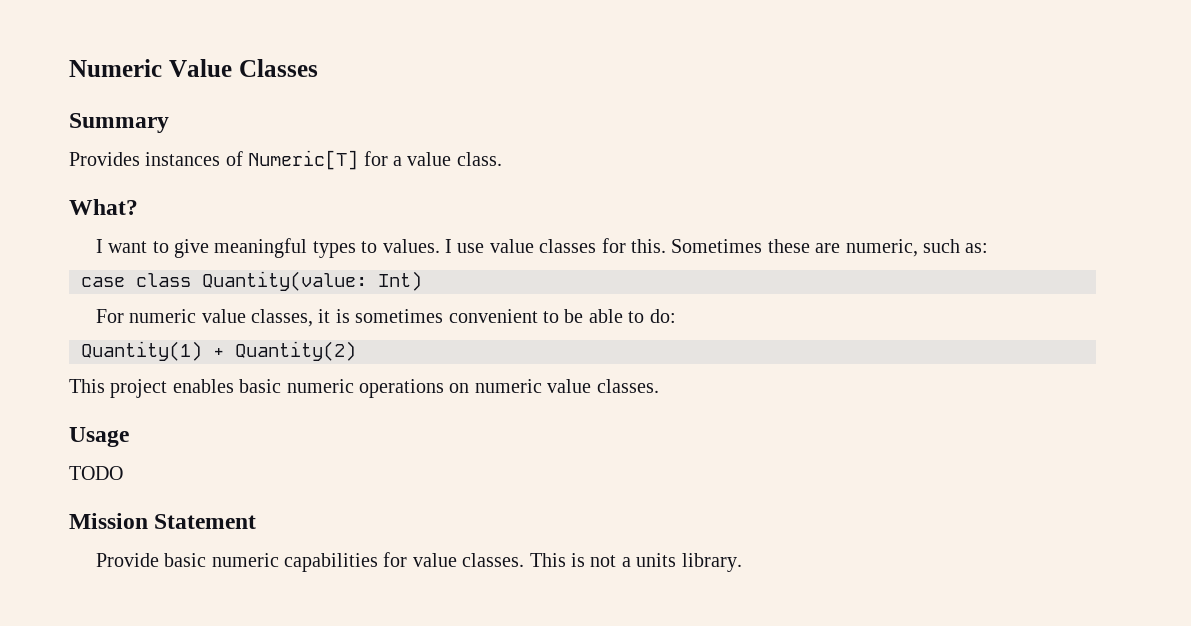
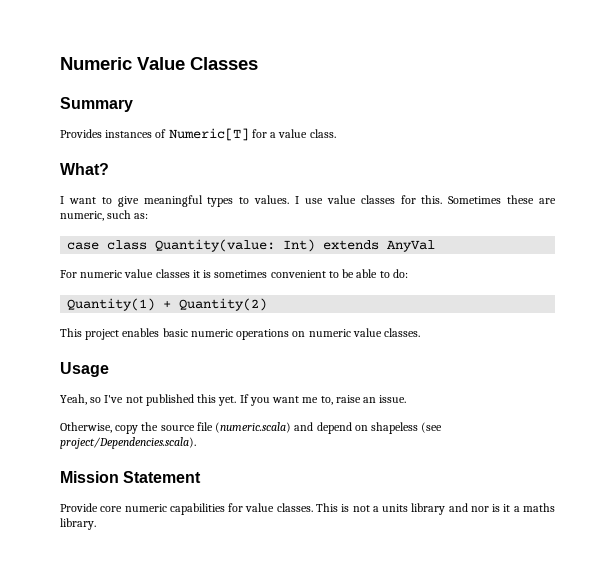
(422, 281) none -> [323,240,436,252] extends AnyVal
[250,309,313,327] classes, -> [155,269,190,278] classes
[69,466,123,480] TODO -> [60,394,407,406] [60,422,443,434] [60,437,196,449] Yeah, so I've not published this yet. If you want me to, raise an issue. // Otherwise, copy the source file (numeric.scala) and depend on shapeless (see project/Dependencies.scala).
[164,553,207,567] basic -> [100,506,123,512] core
(677, 560) none -> [411,503,555,515] library and nor is it a maths

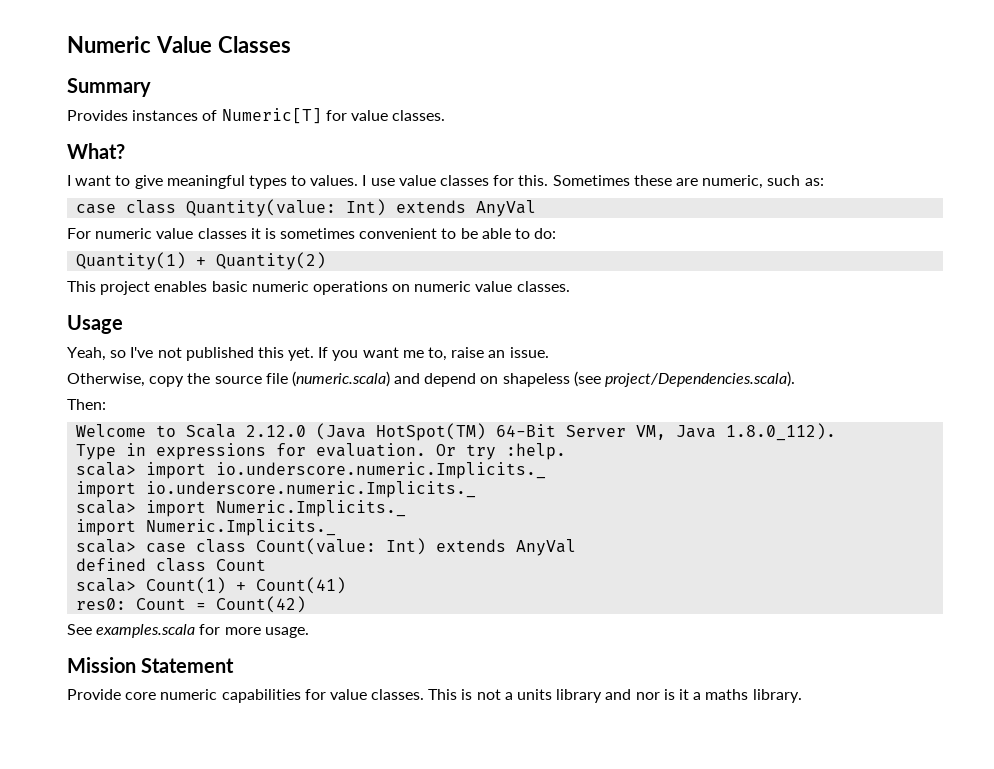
[270,129,336,138] a value class. -> [350,110,446,121] value classes.
(196, 443) none -> [67,399,106,410] [76,423,837,441] [76,443,567,460] [76,462,547,479] [76,481,477,498] [76,500,407,517] [76,519,337,536] [76,538,577,556] [76,558,267,572] [76,577,347,594] [76,596,307,613] [67,624,309,638] // Then: // Welcome to Scala 2.12.0 (Java HotSpot(TM) 64-Bit Server VM, Java 1.8.0_112). // Type in expressions for evaluation. Or try :help. // scala> import io.underscore.numeric.Implicits._ // import io.underscore.numeric.Implicits._ // scala> import Numeric.Implicits._ // import Numeric.Implicits._ // scala> case class Count(value: Int) extends AnyVal // defined class Count // scala> Count(1) + Count(41) // res0: Count = Count(42) // See examples.scala for more usage.

